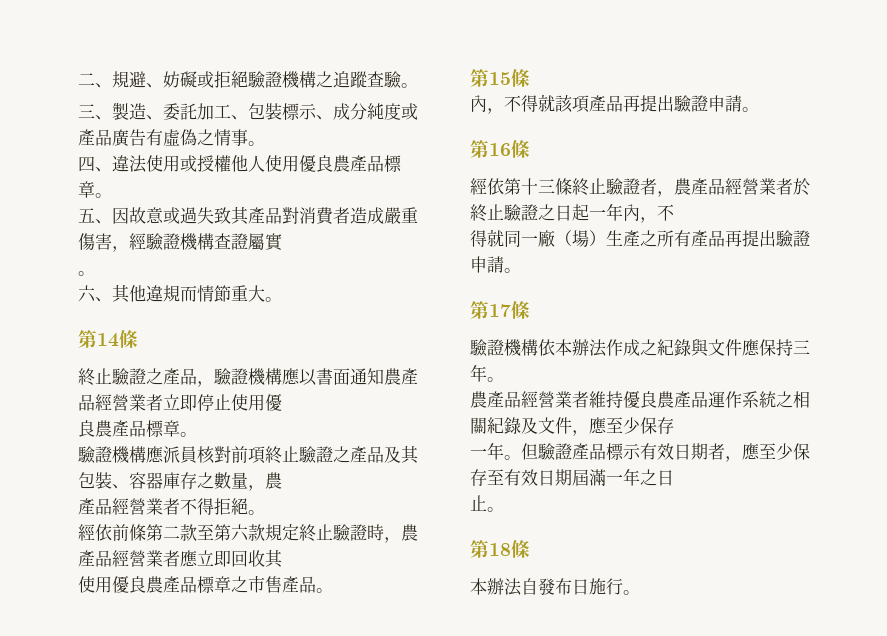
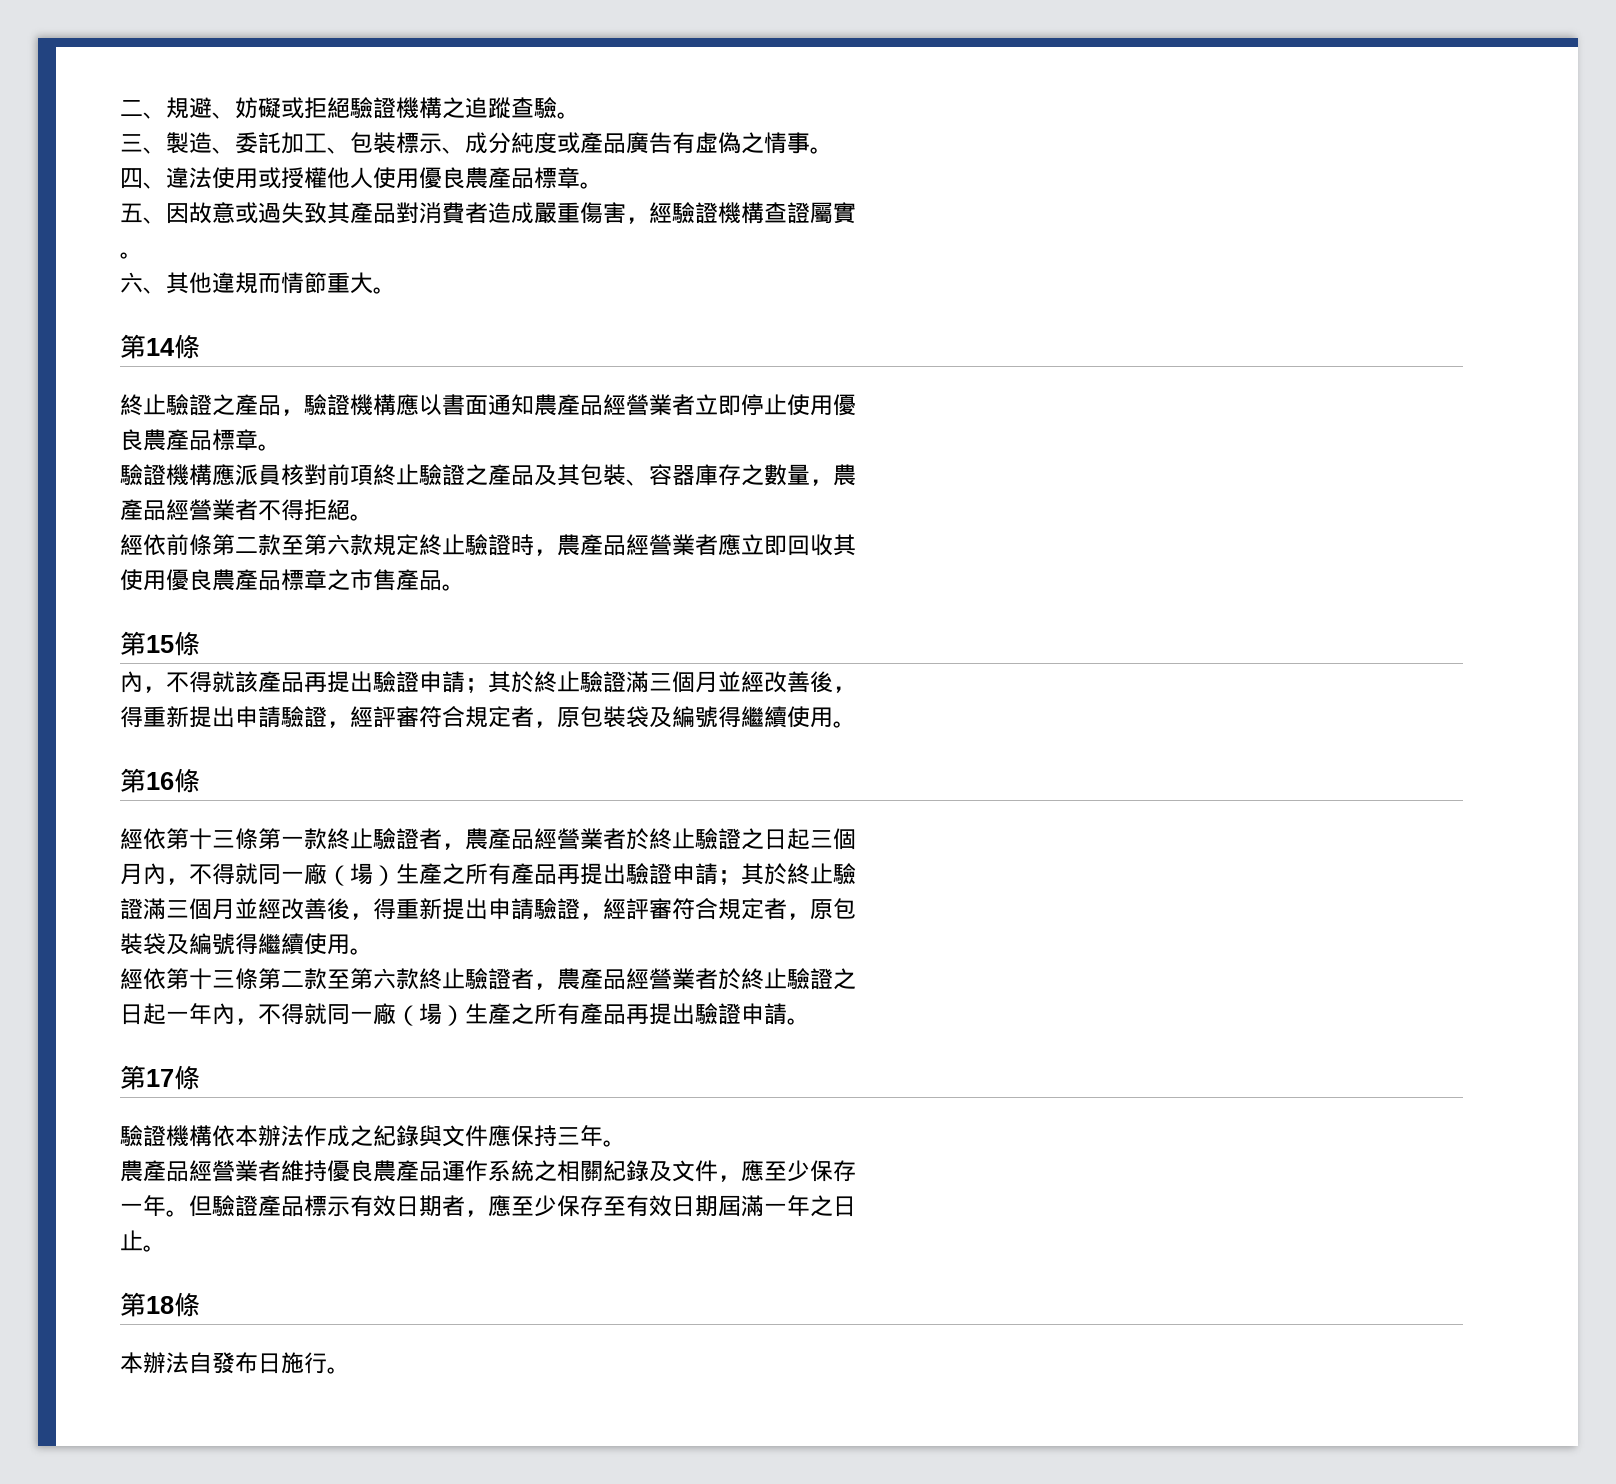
[572,95,742,113] 項產品再提出驗證申請 -> [258,671,856,693] [120,706,833,728] 產品再提出驗證申請；其於終止驗證滿三個月並經改善後， // 得重新提出申請驗證，經評審符合規定者，原包裝袋及編號得繼續使用
(572, 186) none -> [258,828,327,850] 第一款
(589, 212) none -> [810,828,856,850] [120,863,856,886] [120,898,856,920] [120,933,373,955] [120,968,856,990] [120,1003,166,1025] 三個 // 月內，不得就同一廠（場）生產之所有產品再提出驗證申請；其於終止驗 // 證滿三個月並經改善後，得重新提出申請驗證，經評審符合規定者，原包 // 裝袋及編號得繼續使用。 // 經依第十三條第二款至第六款終止驗證者，農產品經營業者於終止驗證之 // 日起
(674, 212) // -> (281, 1014) none

